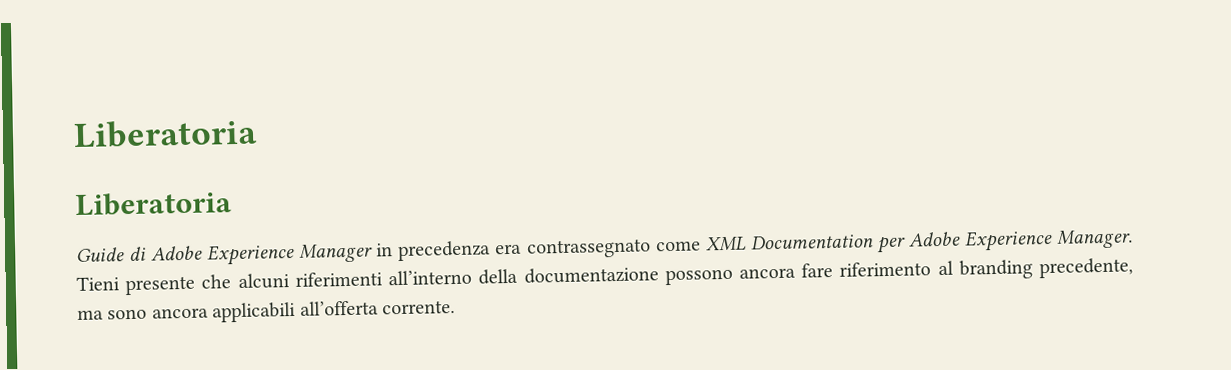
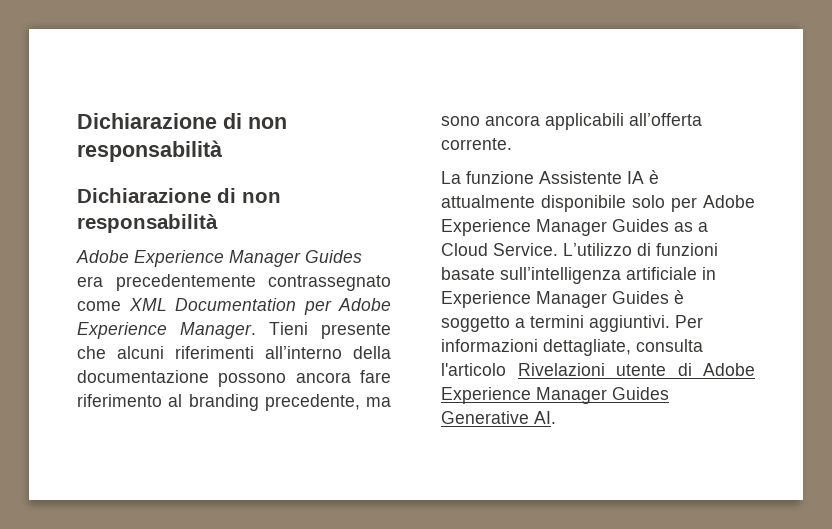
[73,118,258,149] [75,191,232,216] [76,240,523,266] Liberatoria // Liberatoria // Guide di Adobe Experience Manager in precedenza era -> [77,113,287,129] [77,140,223,162] [77,188,281,203] [77,214,218,233] [76,250,362,267] [77,274,256,291] Dichiarazione di non responsabilità // Dichiarazione di non responsabilità // Adobe Experience Manager Guides era precedentemente
(455, 307) none -> [441,170,659,184] [441,195,755,212] [441,219,708,236] [441,243,718,256] [441,267,716,284] [441,290,684,308] [441,315,703,332] [441,339,703,356] [441,363,755,376] [441,387,669,404] [441,411,556,424] // La funzione Assistente IA è attualmente disponibile solo per Adobe Experience Manager Guides as a Cloud Service. L’utilizzo di funzioni basate sull’intelligenza artificiale in Experience Manager Guides è soggetto a termini aggiuntivi. Per informazioni dettagliate, consulta l'articolo Rivelazioni utente di Adobe Experience Manager Guides Generative AI.

